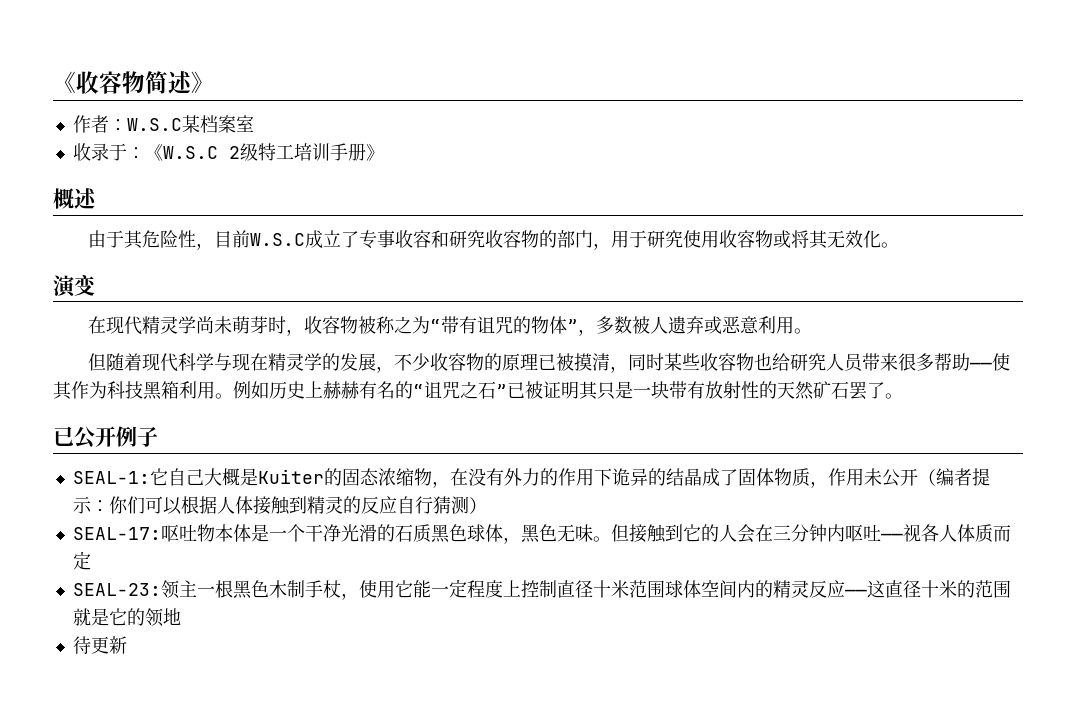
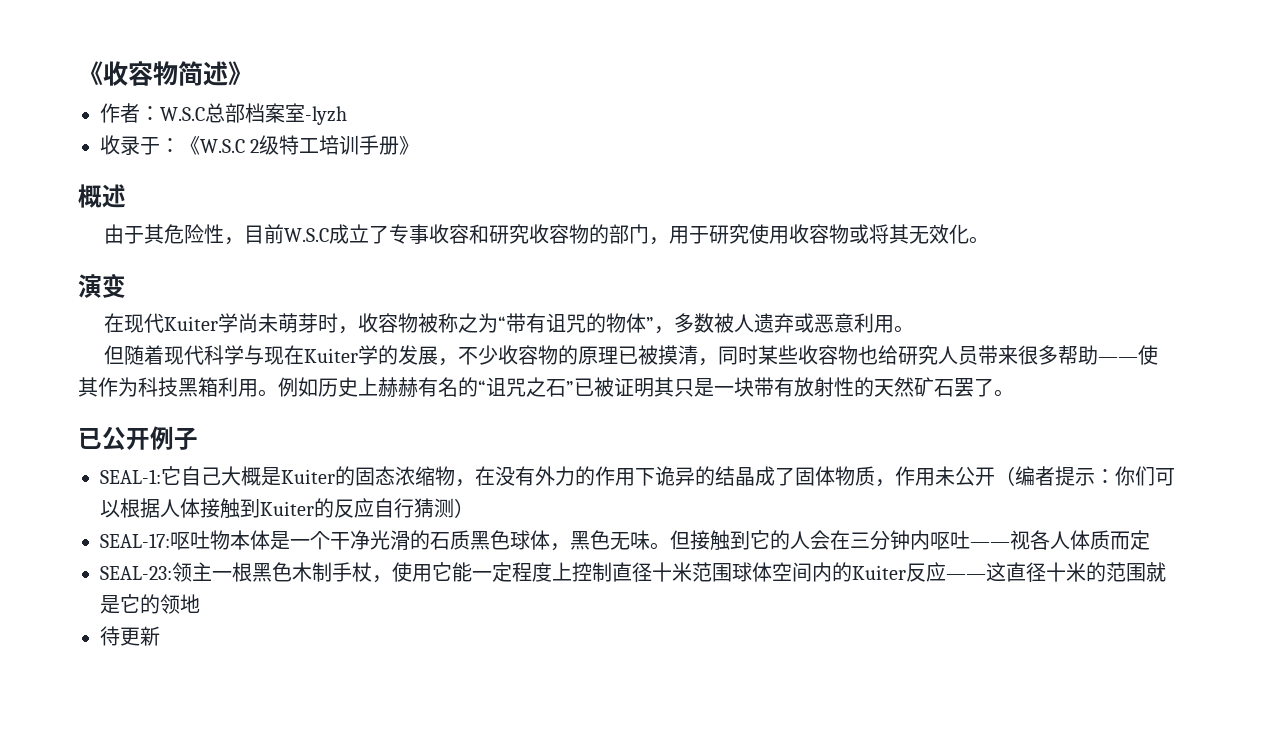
[181,115,200,133] 某 -> [205,103,245,123] 总部
(254, 123) none -> [305,106,347,125] -lyzh
[141,316,178,334] 精灵 -> [164,316,219,331] Kuiter
[267,353,304,371] 精灵 -> [304,348,359,363] Kuiter
[306,496,343,514] 精灵 -> [260,501,314,516] Kuiter
[772,580,809,598] 精灵 -> [852,565,906,580] Kuiter

